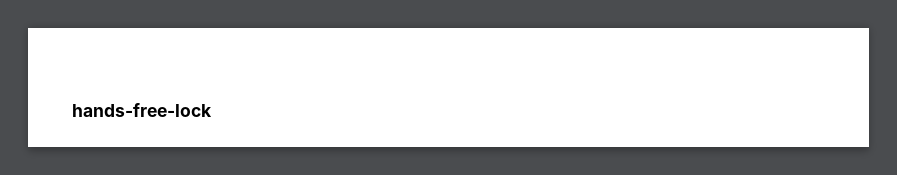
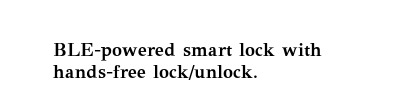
[72,103,212,117] hands-free-lock -> [53,43,322,61] [53,65,258,80] BLE-powered smart lock with hands-free lock/unlock.

